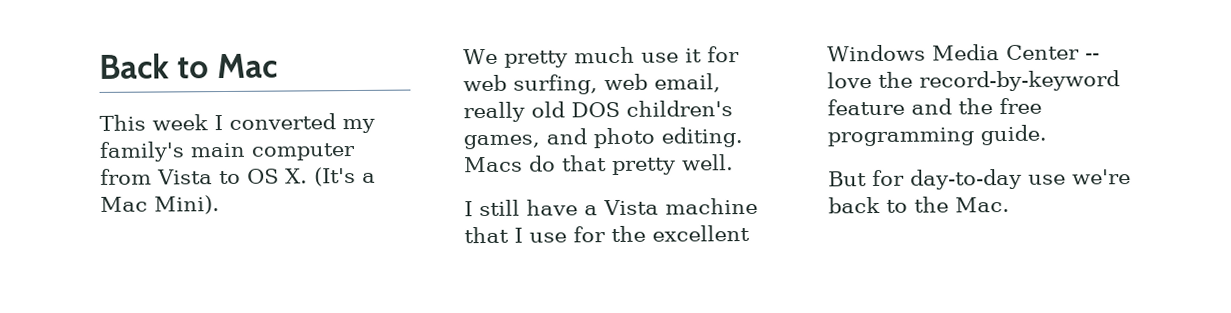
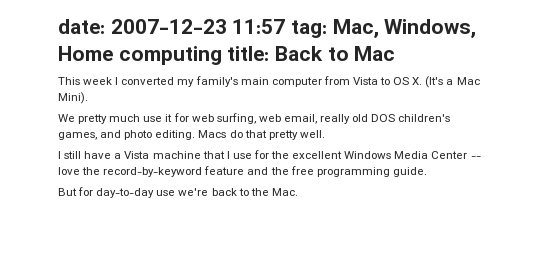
(99, 66) none -> [58,19,477,38] [58,46,270,65] date: 2007-12-23 11:57 tag: Mac, Windows, Home computing title:

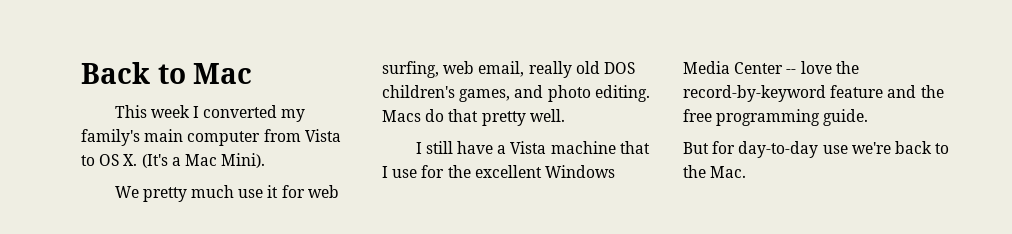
[58,19,477,38] [58,46,270,65] date: 2007-12-23 11:57 tag: Mac, Windows, Home computing title: -> (81, 73) none

